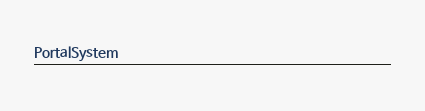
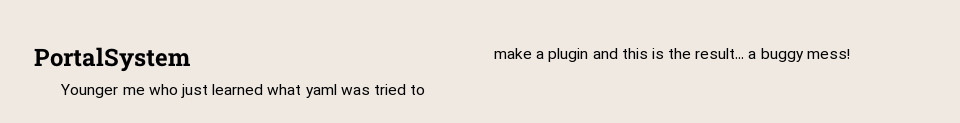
(118, 54) none -> [60,84,426,98] [494,48,850,62] // Younger me who just learned what yaml was tried to make a plugin and this is the result... a buggy mess!

